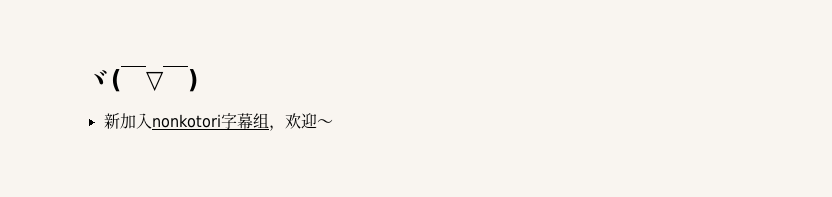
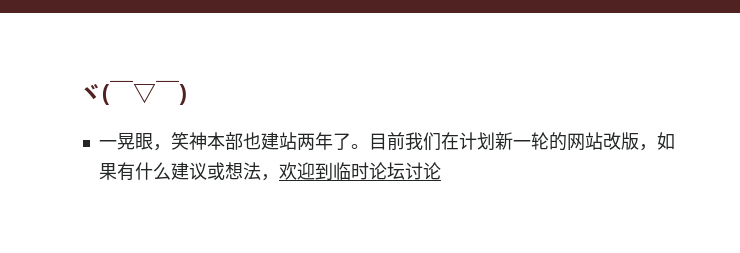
[103,113,333,131] 新加入nonkotori字幕组，欢迎～ -> [98,132,675,151] [98,162,441,181] 一晃眼，笑神本部也建站两年了。目前我们在计划新一轮的网站改版，如果有什么建议或想法，欢迎到临时论坛讨论

